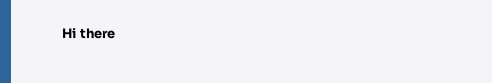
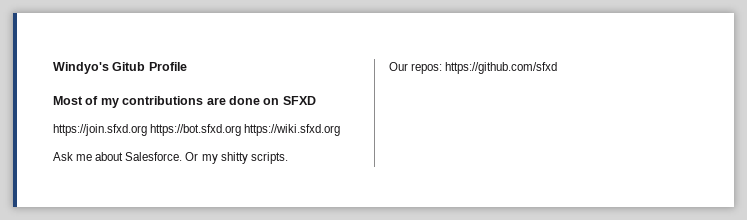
[62,28,115,39] Hi there -> [53,62,187,74] [53,96,316,108] [53,124,341,136] [53,152,288,164] [389,62,558,74] Windyo's Gitub Profile // Most of my contributions are done on SFXD // https://join.sfxd.org https://bot.sfxd.org https://wiki.sfxd.org // Ask me about Salesforce. Or my shitty scripts. // Our repos: https://github.com/sfxd

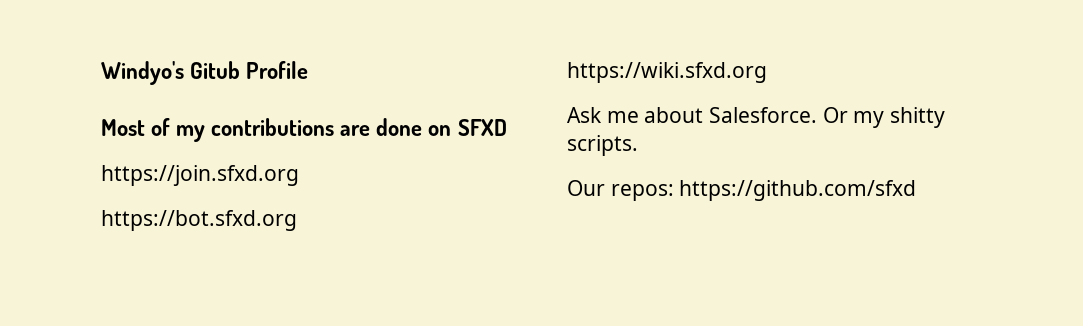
(147, 130) none -> (299, 175) //
(242, 130) none -> (297, 220) //

